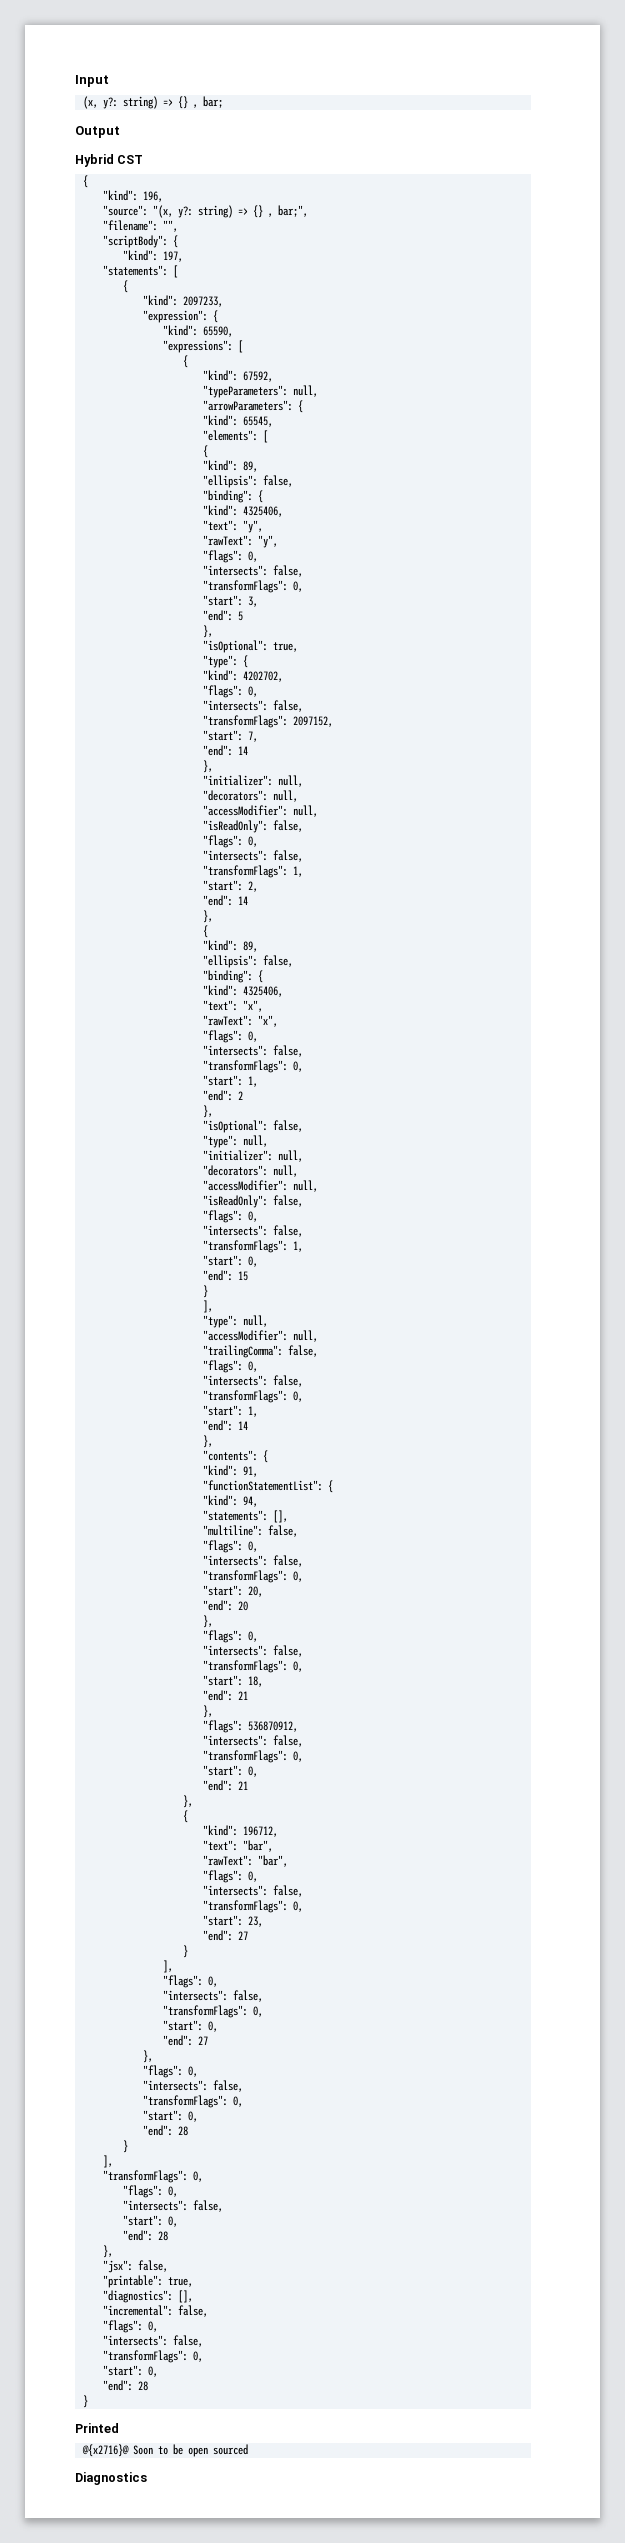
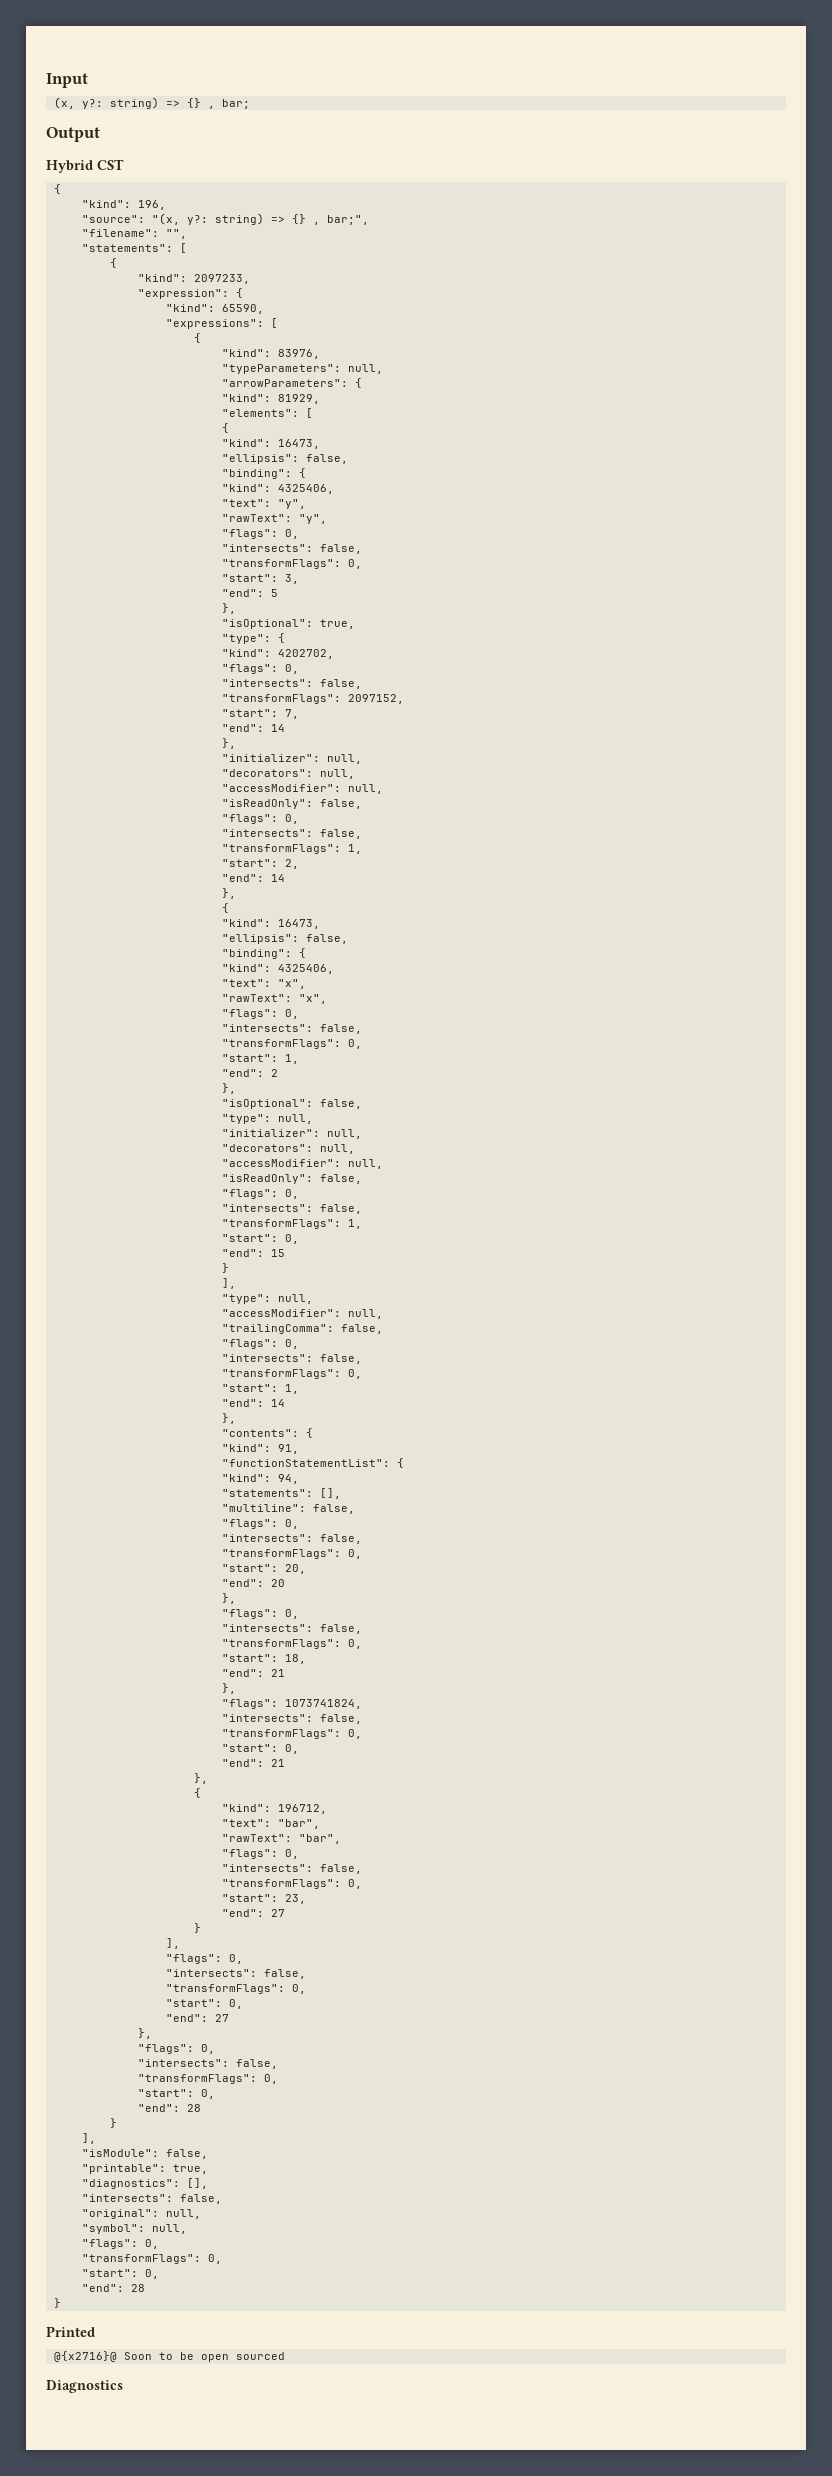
[102,235,178,248] [122,250,183,262] // "scriptBody": { // "kind": 197, -> (187, 234) none
[242,371,273,382] 67592, -> [277,349,320,359] 83976,
[242,416,273,427] 65545, -> [277,394,320,404] 81929,
[242,461,258,472] 89, -> [277,439,320,449] 16473,
[242,941,258,952] 89, -> [277,919,320,929] 16473,
[247,1721,298,1732] 536870912, -> [284,1699,362,1709] 1073741824,
[102,2170,203,2183] [122,2185,178,2198] [122,2200,223,2212] [122,2215,178,2227] [122,2230,168,2241] [102,2245,113,2258] [102,2260,133,2273] "transformFlags": 0, // "flags": 0, // "intersects": false, // "start": 0, // "end": 28 // }, // "jsx": -> [81,2149,159,2157] "isModule":
[102,2305,208,2317] [102,2320,158,2333] [102,2335,203,2347] "incremental": false, // "flags": 0, // "intersects": false, -> [81,2194,222,2204] [81,2209,201,2219] [81,2224,187,2234] [81,2239,159,2249] "intersects": false, // "original": null, // "symbol": null, // "flags": 0,

